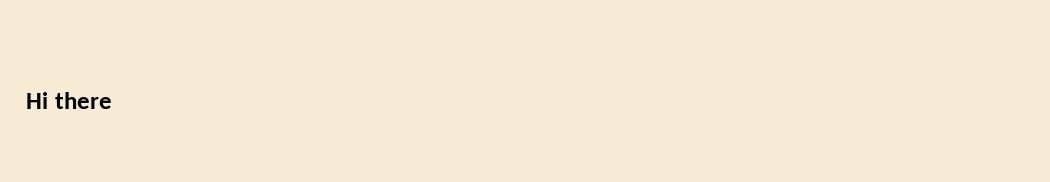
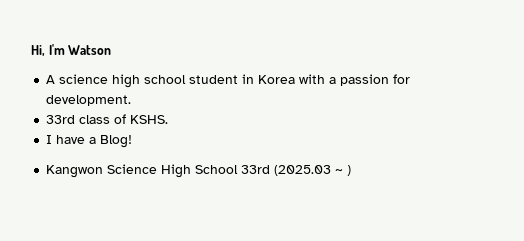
[26,92,112,109] Hi there -> [31,44,112,57] [46,74,411,88] [46,95,132,106] [46,114,169,124] [46,135,133,148] [46,164,352,178] Hi, I'm Watson // A science high school student in Korea with a passion for development. // 33rd class of KSHS. // I have a Blog! // Kangwon Science High School 33rd (2025.03 ~ )

